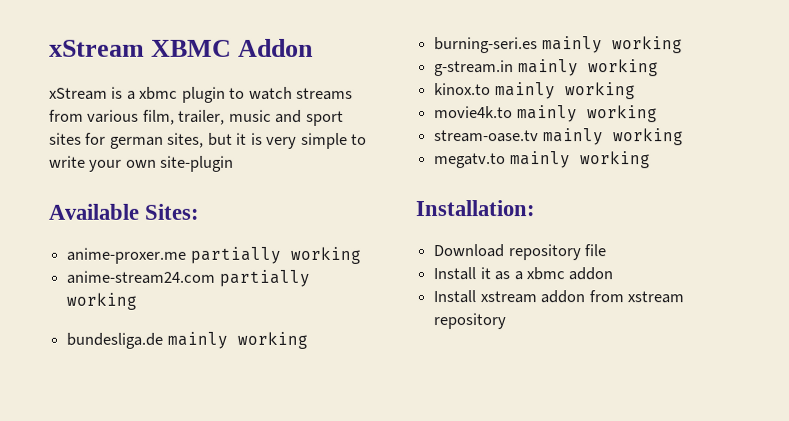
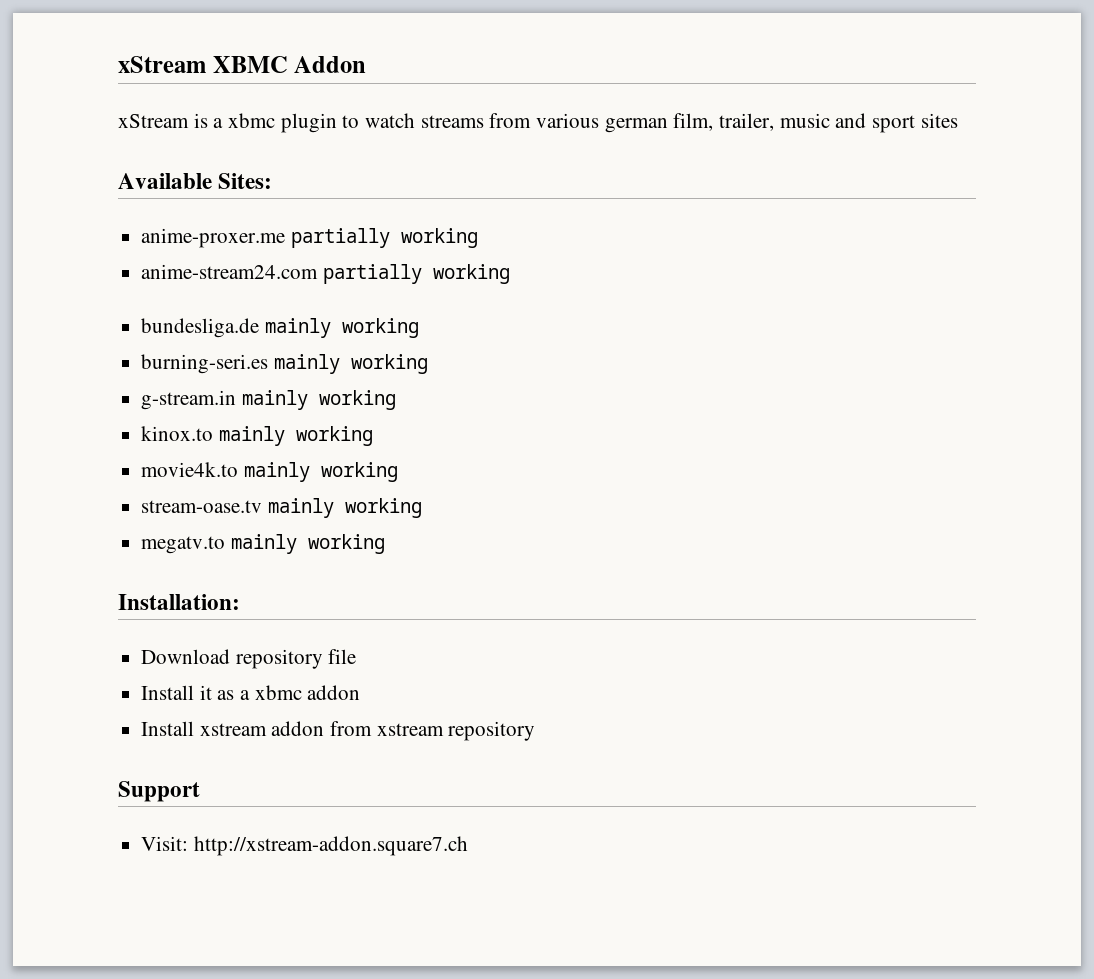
(140, 116) none -> [604,118,668,133] german
[85,132,368,149] [49,155,235,172] for german sites, but it is very simple to write your own site-plugin -> (958, 120) none
(507, 321) none -> [118,781,200,802] [141,836,468,856] // Support // Visit: http://xstream-addon.square7.ch

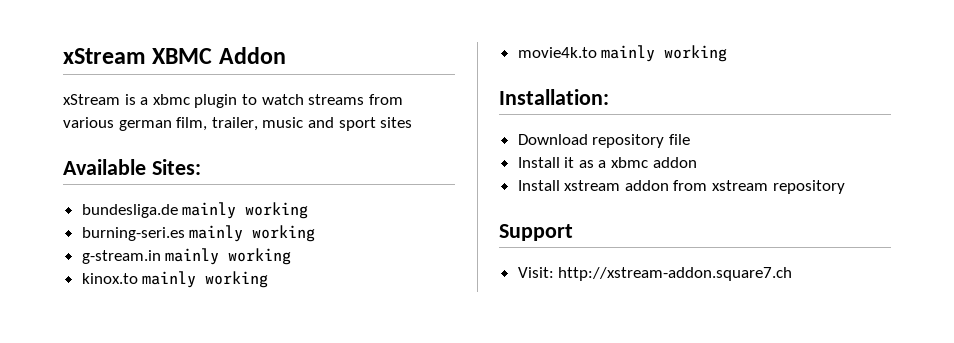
[141,228,478,248] [141,264,510,284] // anime-proxer.me partially working // anime-stream24.com partially working -> (201, 167) none
[141,498,422,518] [141,534,385,554] // stream-oase.tv mainly working // megatv.to mainly working -> (728, 53) none

